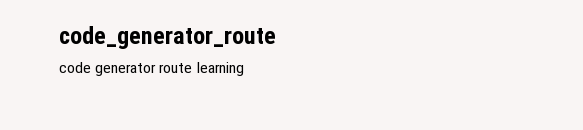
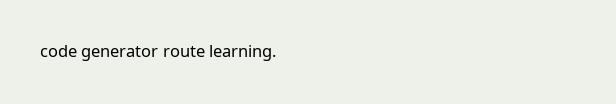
[59,26,276,49] code_generator_route // -> (40, 51) none
[196,62,244,76] learning -> [209,45,277,61] learning.

